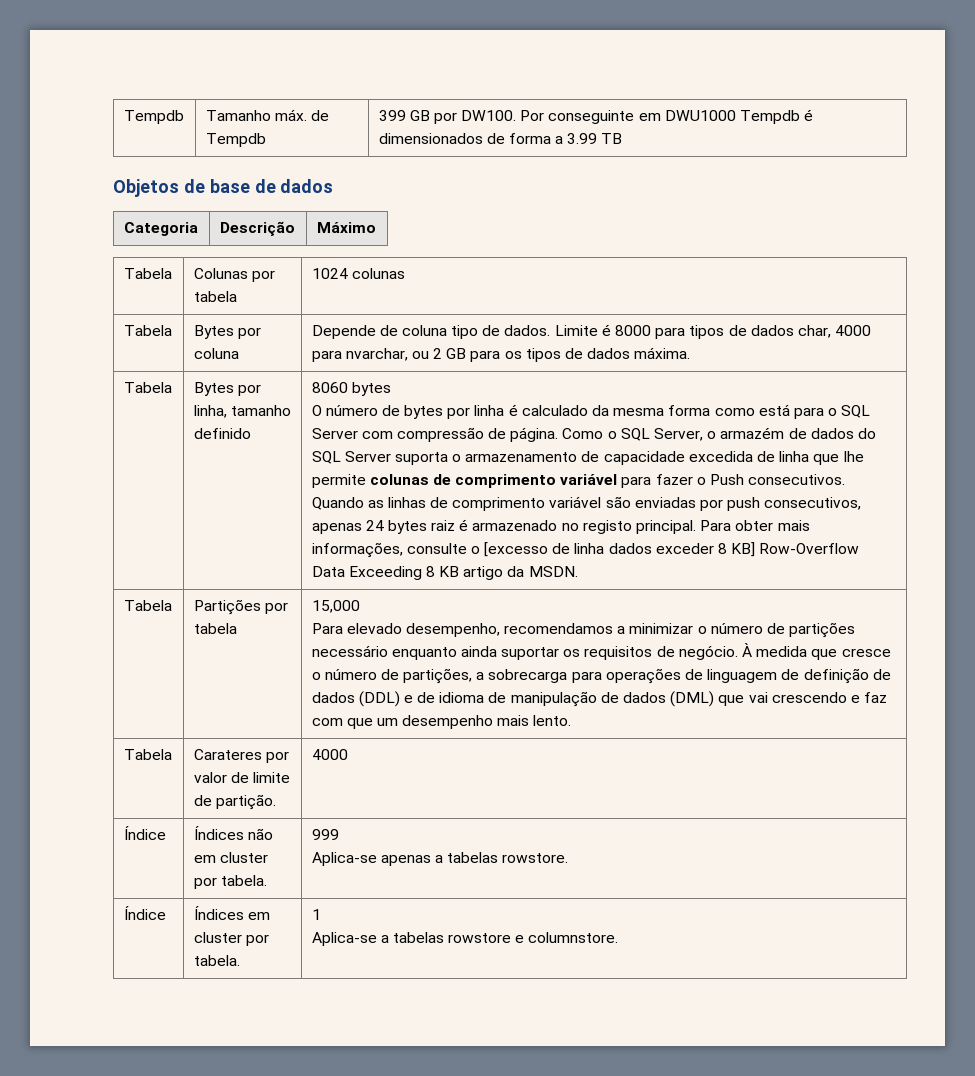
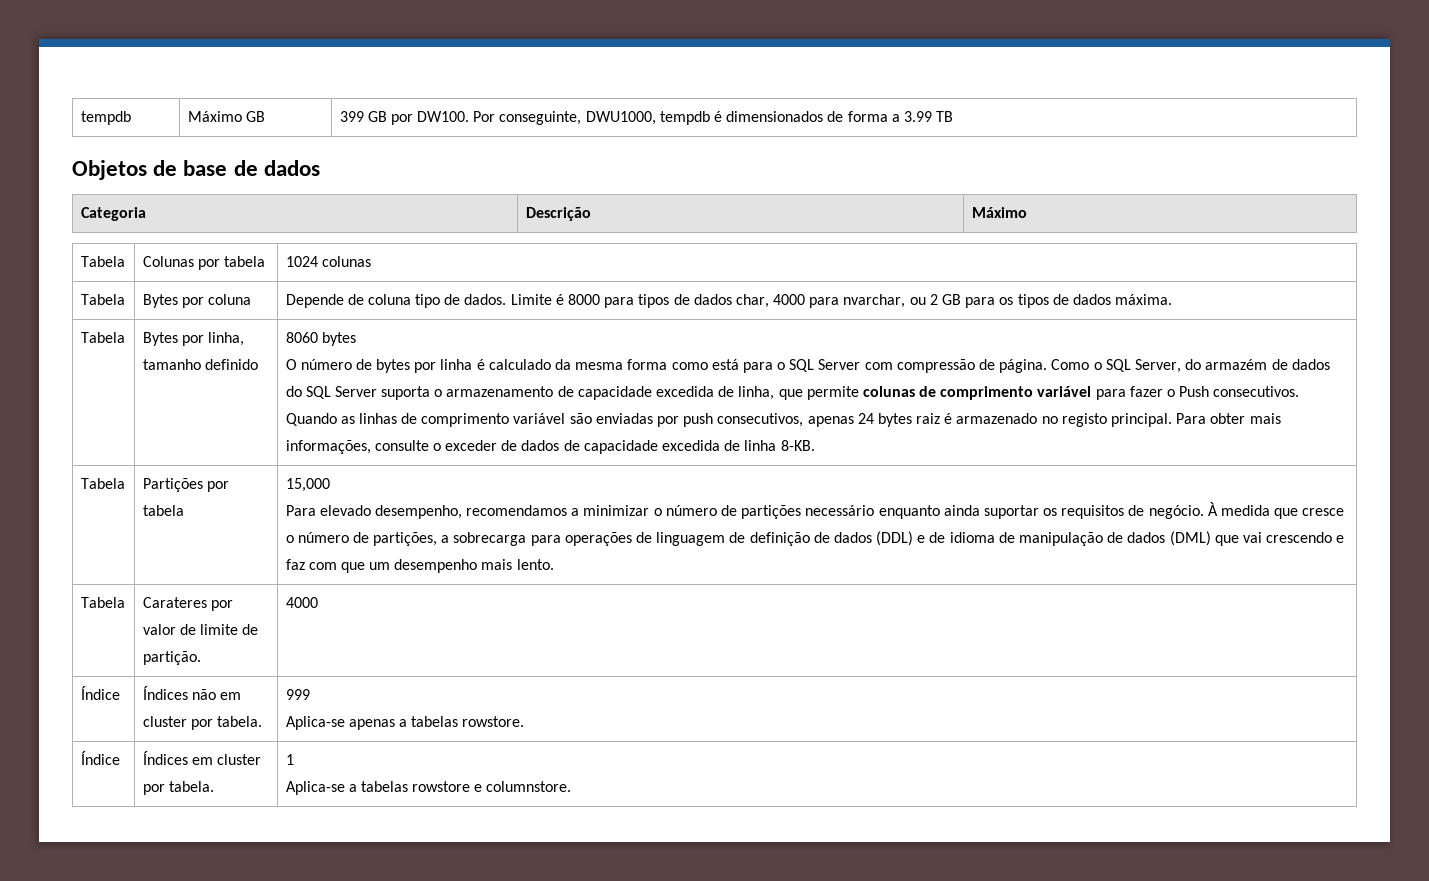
[123,110,184,124] [205,109,329,121] [205,133,266,147] Tempdb | Tamanho máx. de Tempdb -> [80,111,131,125] [187,111,265,122] tempdb | Máximo GB
[548,110,801,124] conseguinte em DWU1000 Tempdb -> [499,111,710,125] conseguinte, DWU1000, tempdb
[707,431,717,439] o -> [1185,359,1202,370] do
[779,451,864,465] linha que lhe -> [738,386,803,400] linha, que
[484,542,860,557] [311,566,578,580] [excesso de linha dados exceder 8 KB] Row-Overflow Data Exceeding 8 KB artigo da MSDN. -> [445,440,815,454] exceder de dados de capacidade excedida de linha 8-KB.

